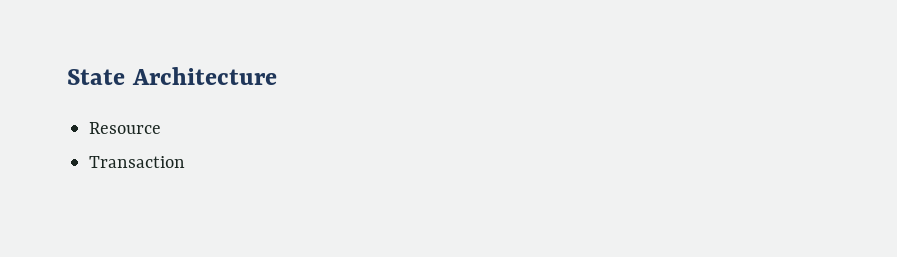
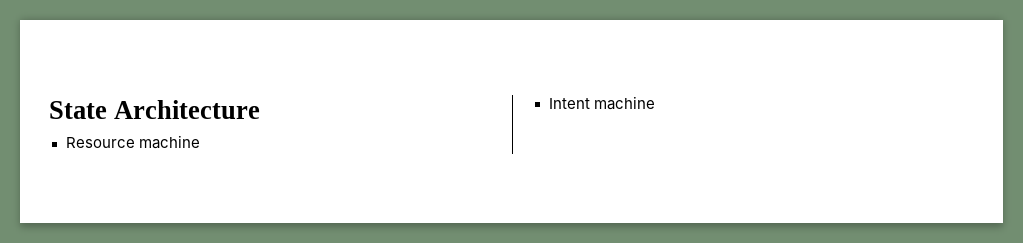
[89,156,185,168] // Transaction -> [138,135,200,149] [548,96,655,110] machine // Intent machine

